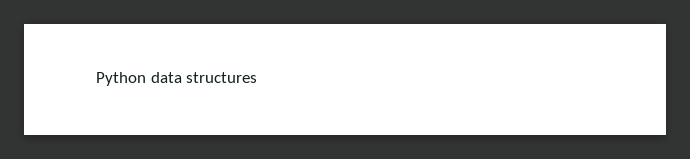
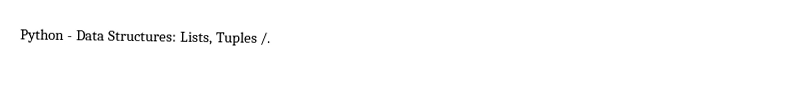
[150,72,258,83] data structures -> [66,30,272,46] - Data Structures: Lists, Tuples /.

